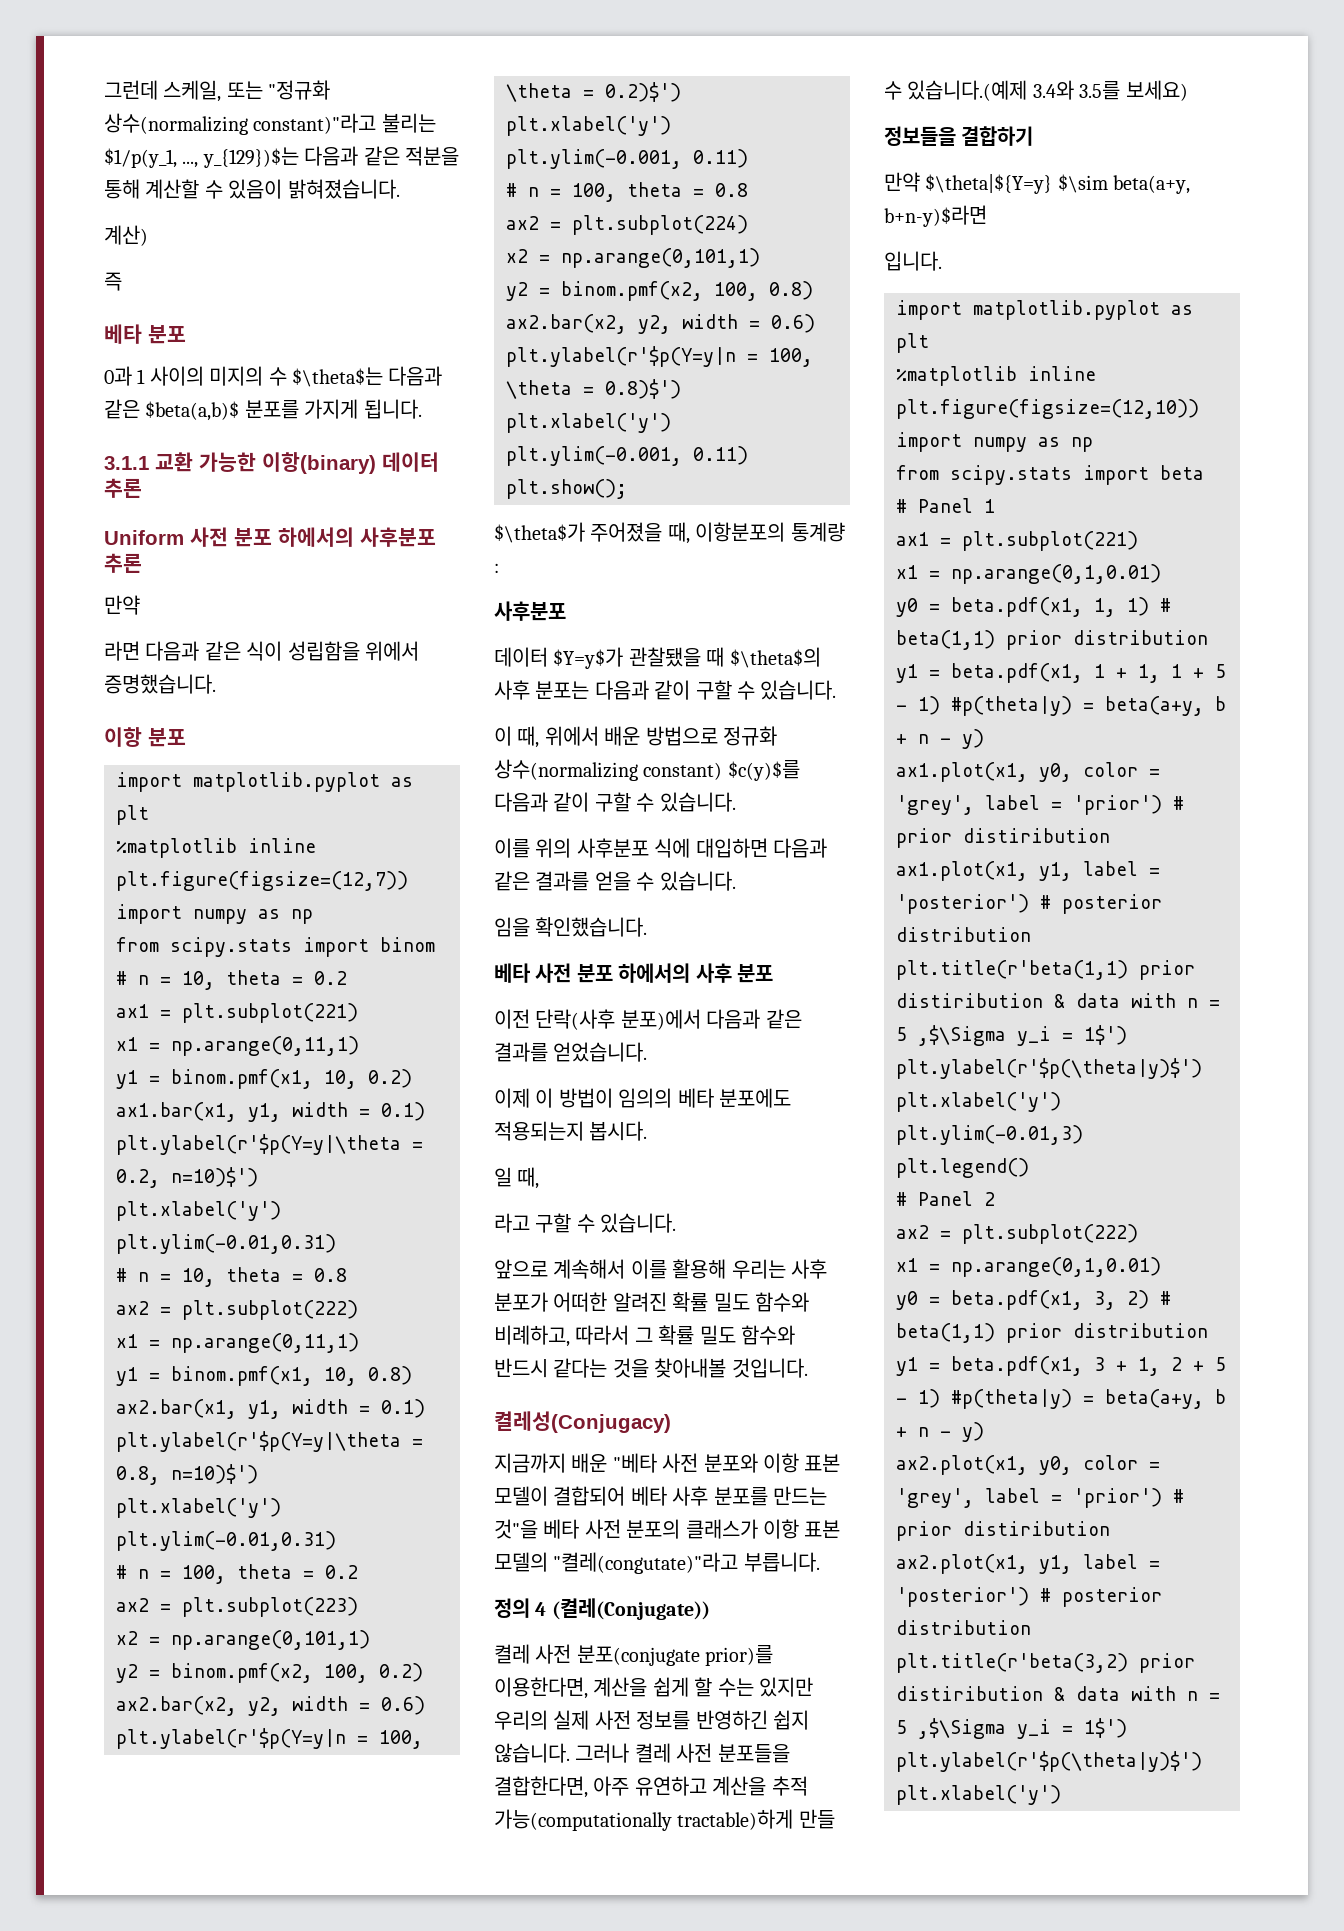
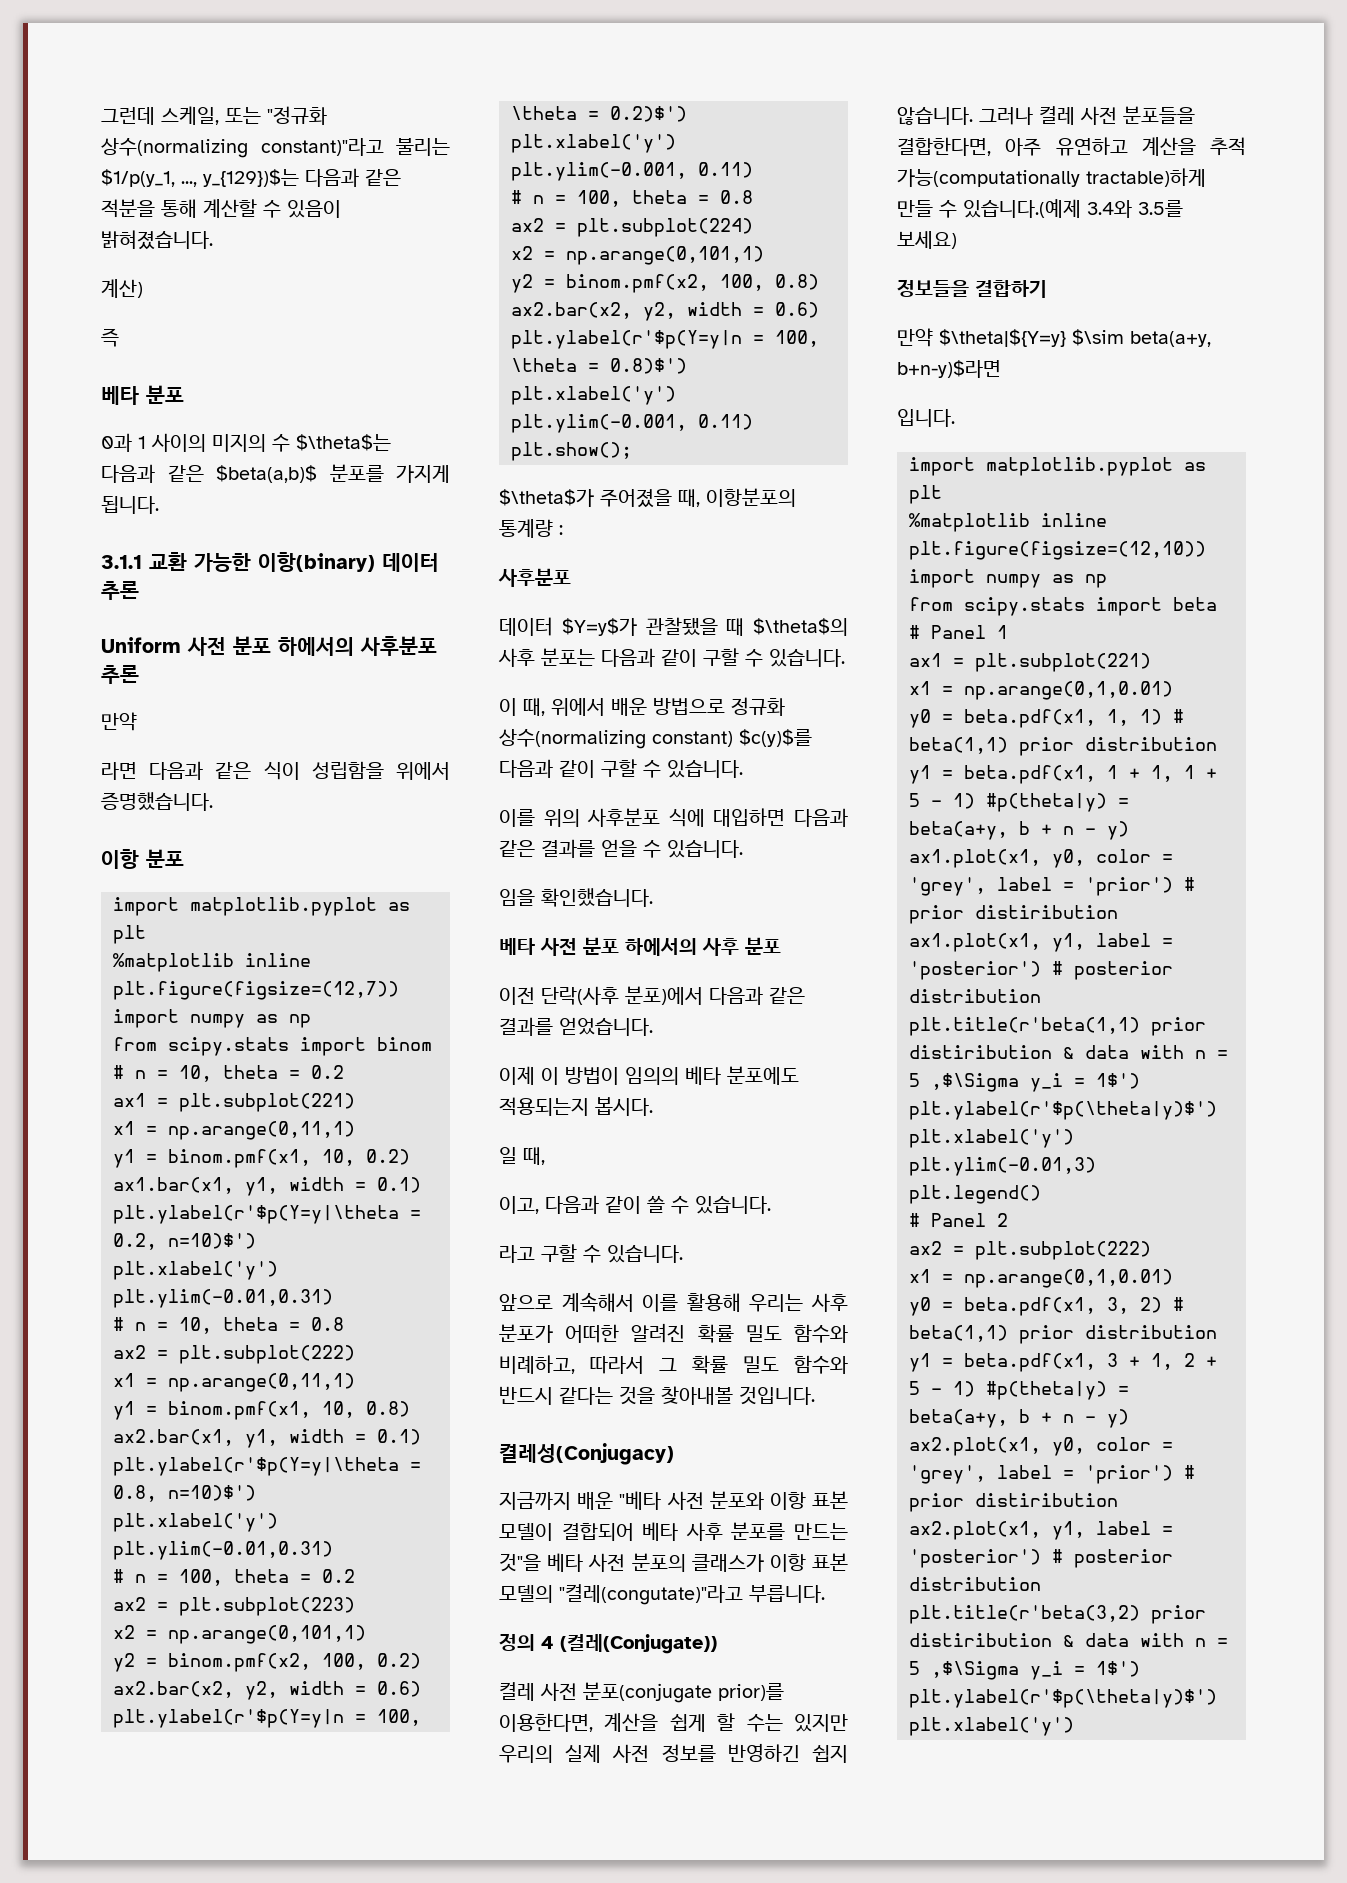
(540, 1178) none -> [499,1195,771,1214] // 이고, 다음과 같이 쓸 수 있습니다.

